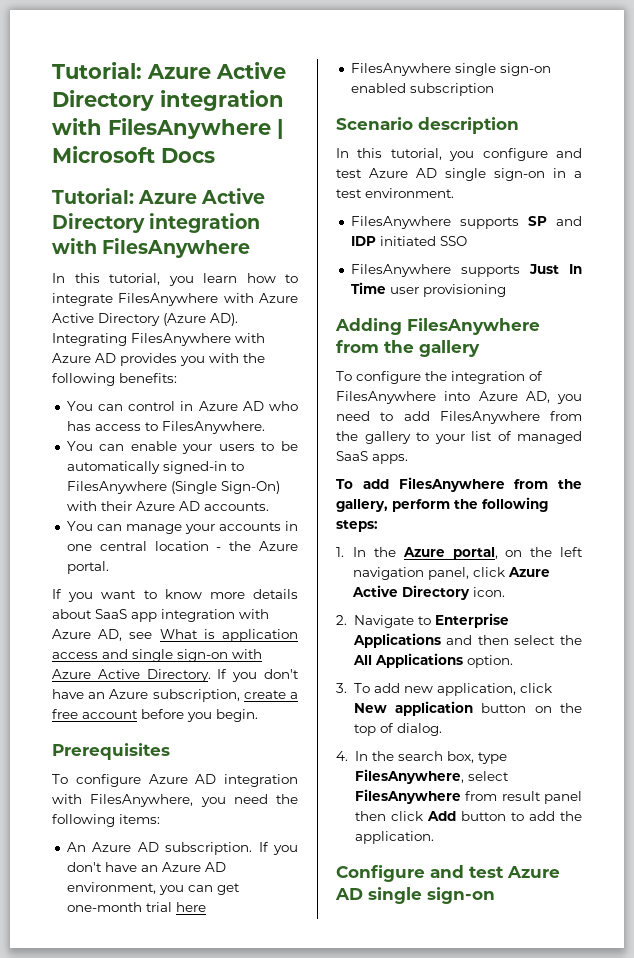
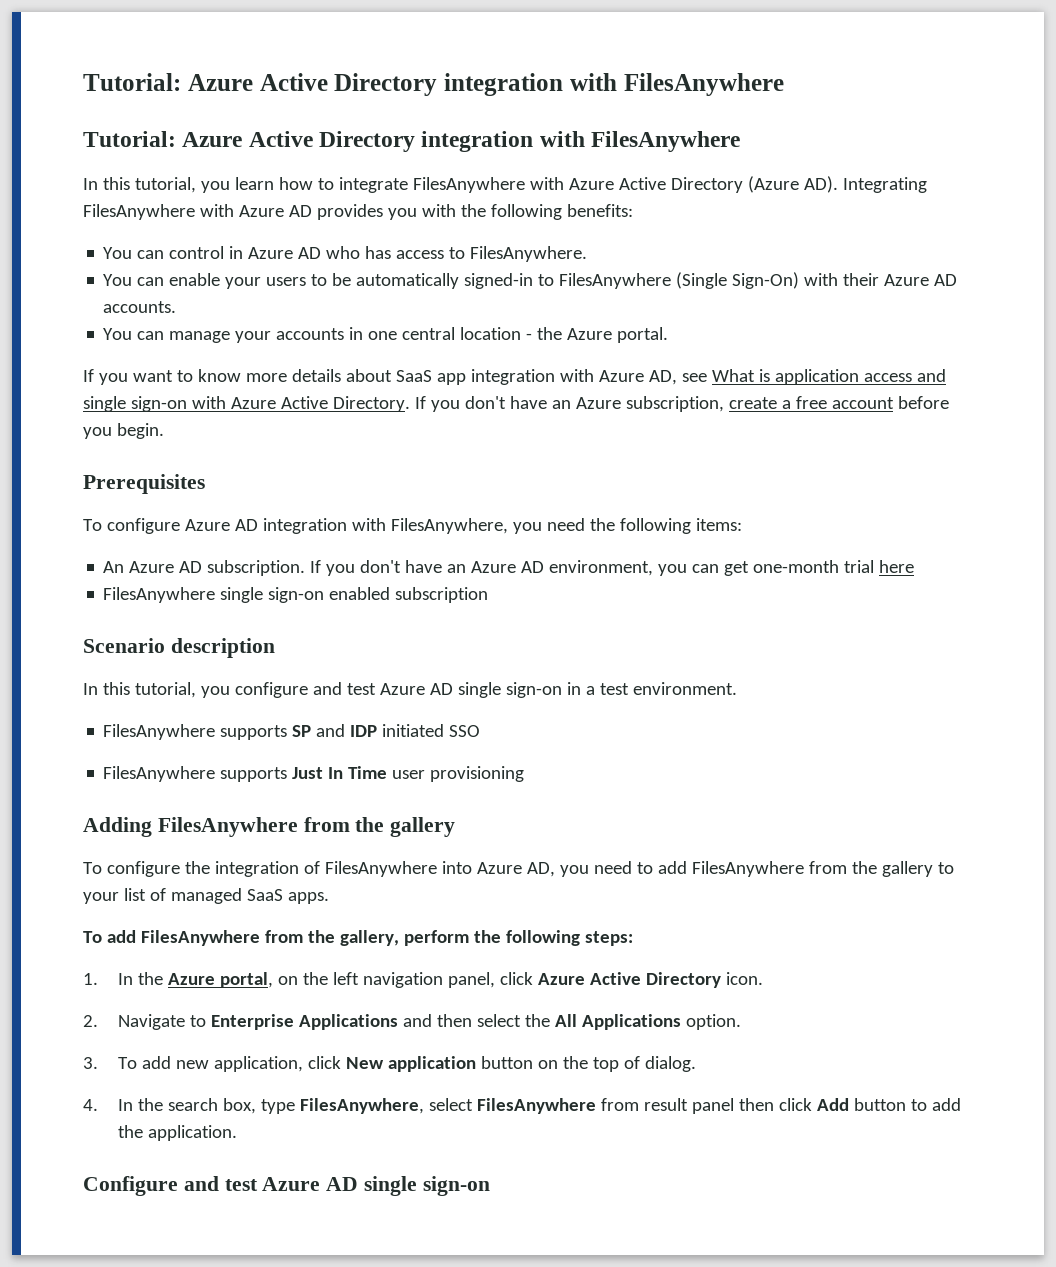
[52,62,286,79] [52,90,284,111] [52,118,283,139] [52,146,215,163] Tutorial: Azure Active Directory integration with FilesAnywhere | Microsoft Docs -> [83,73,784,96] Tutorial: Azure Active Directory integration with FilesAnywhere

